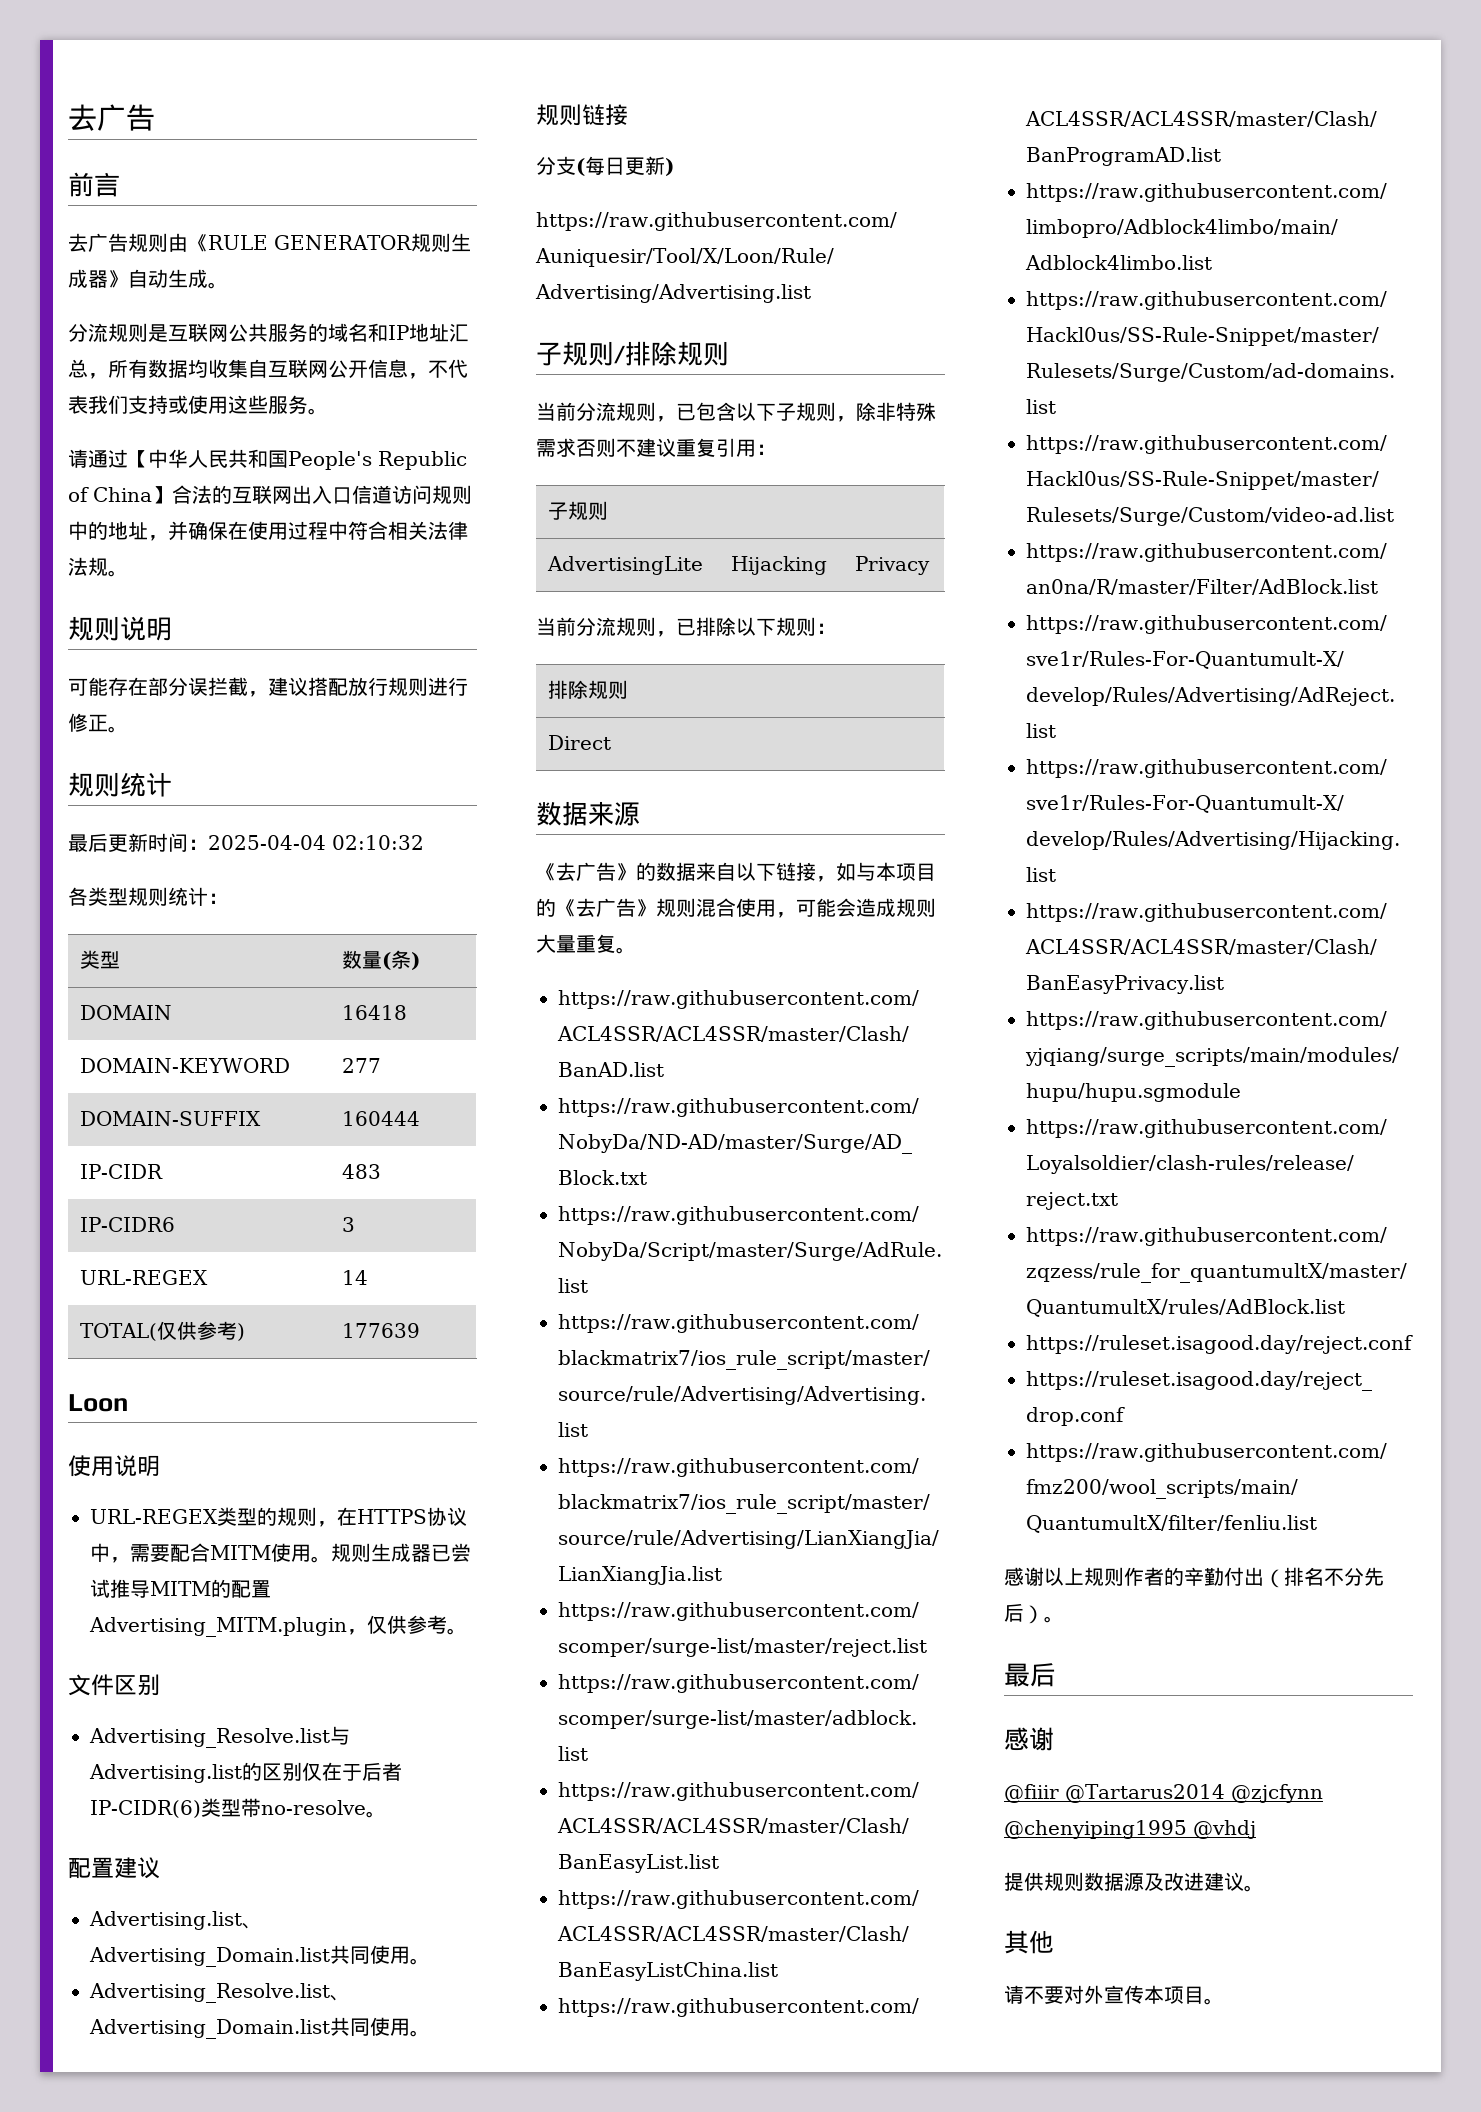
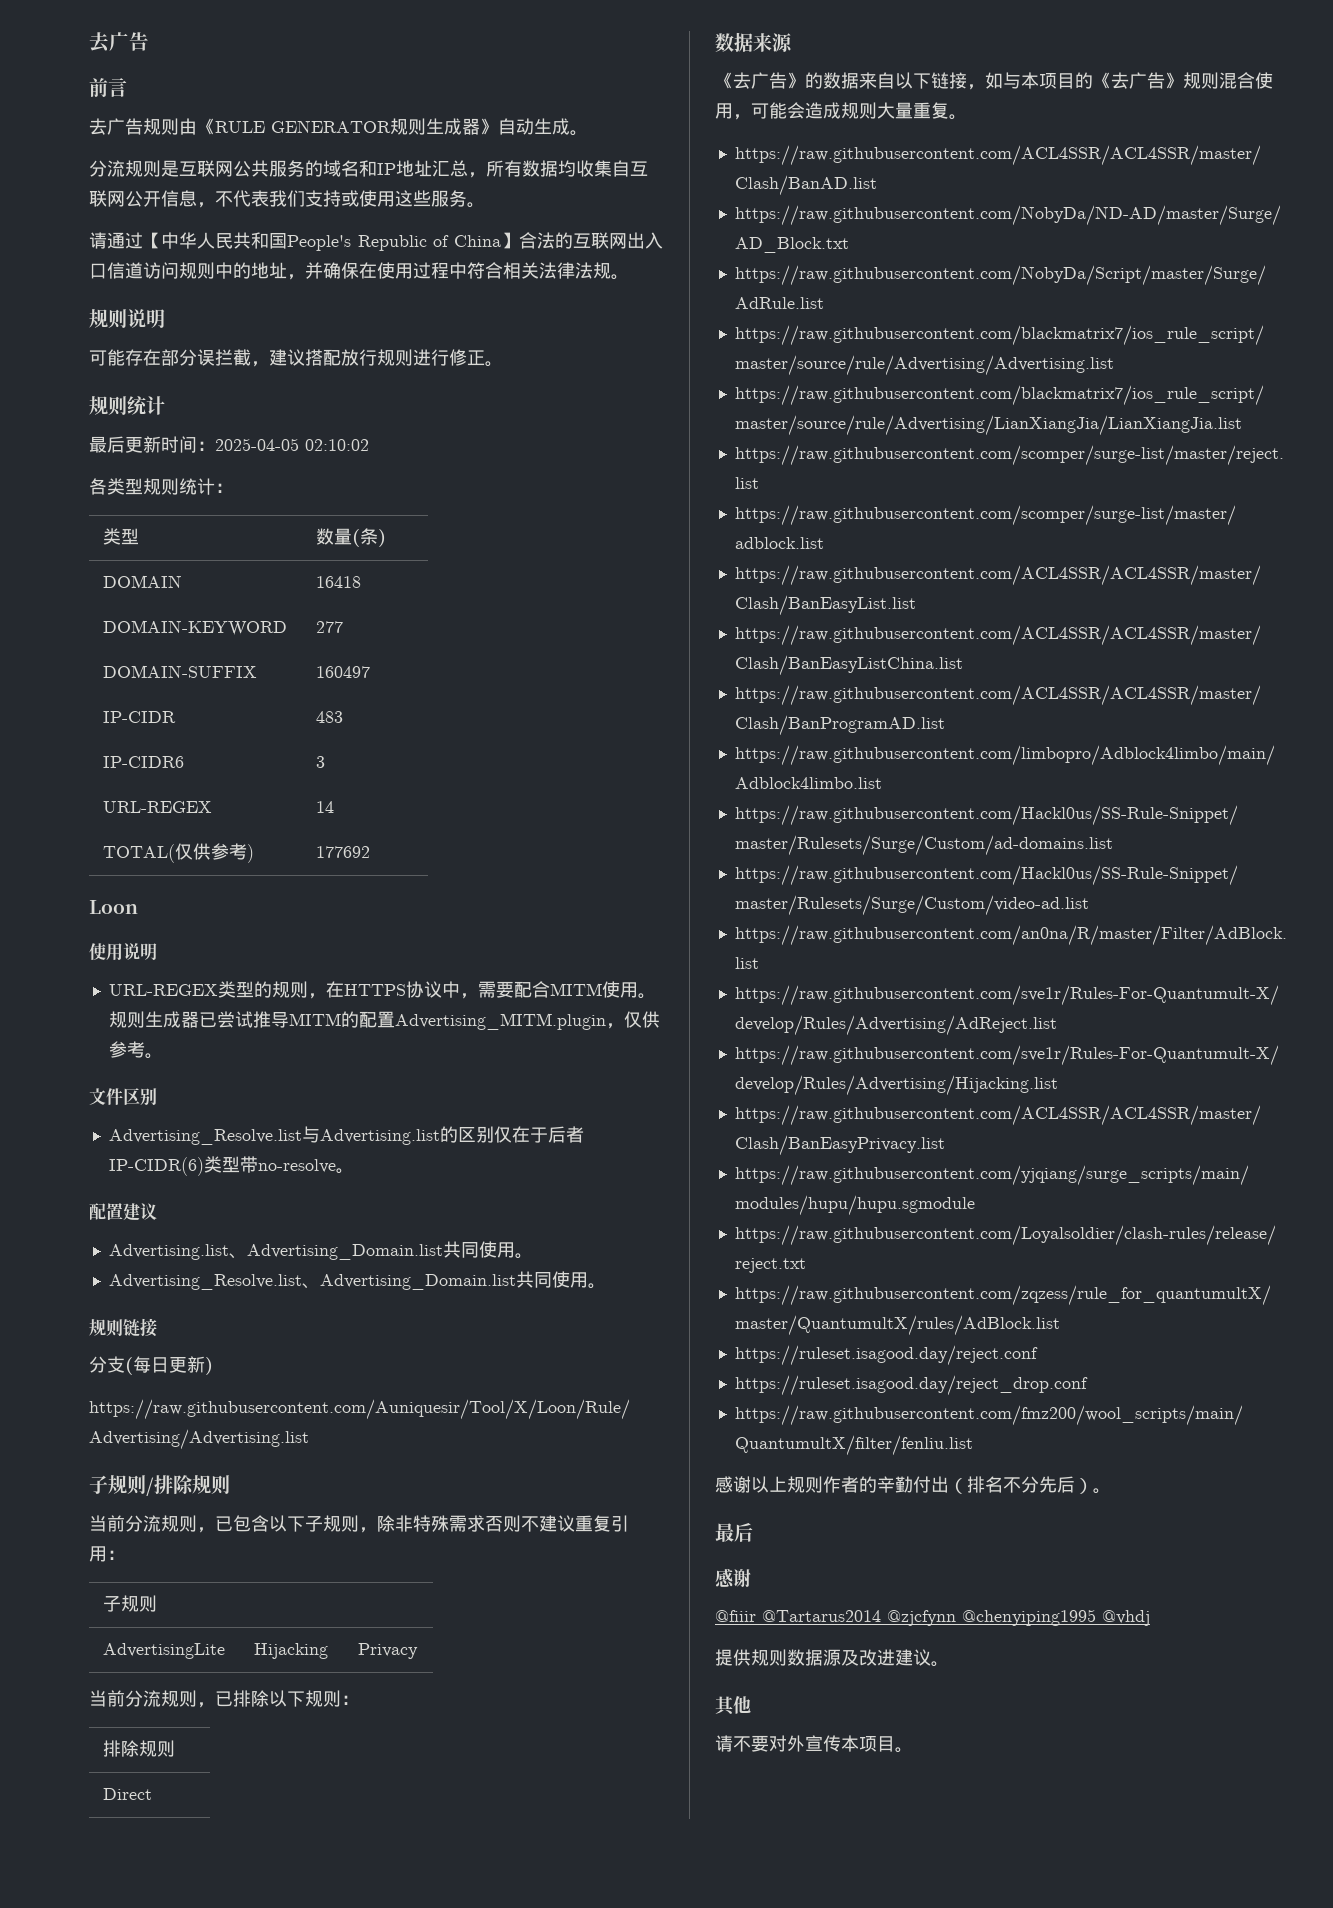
[208,835,424,850] 2025-04-04 02:10:32 -> [215,438,369,451] 2025-04-05 02:10:02
[341,1111,420,1126] 160444 -> [316,666,371,678] 160497
[341,1323,420,1338] 177639 -> [316,846,371,858] 177692

